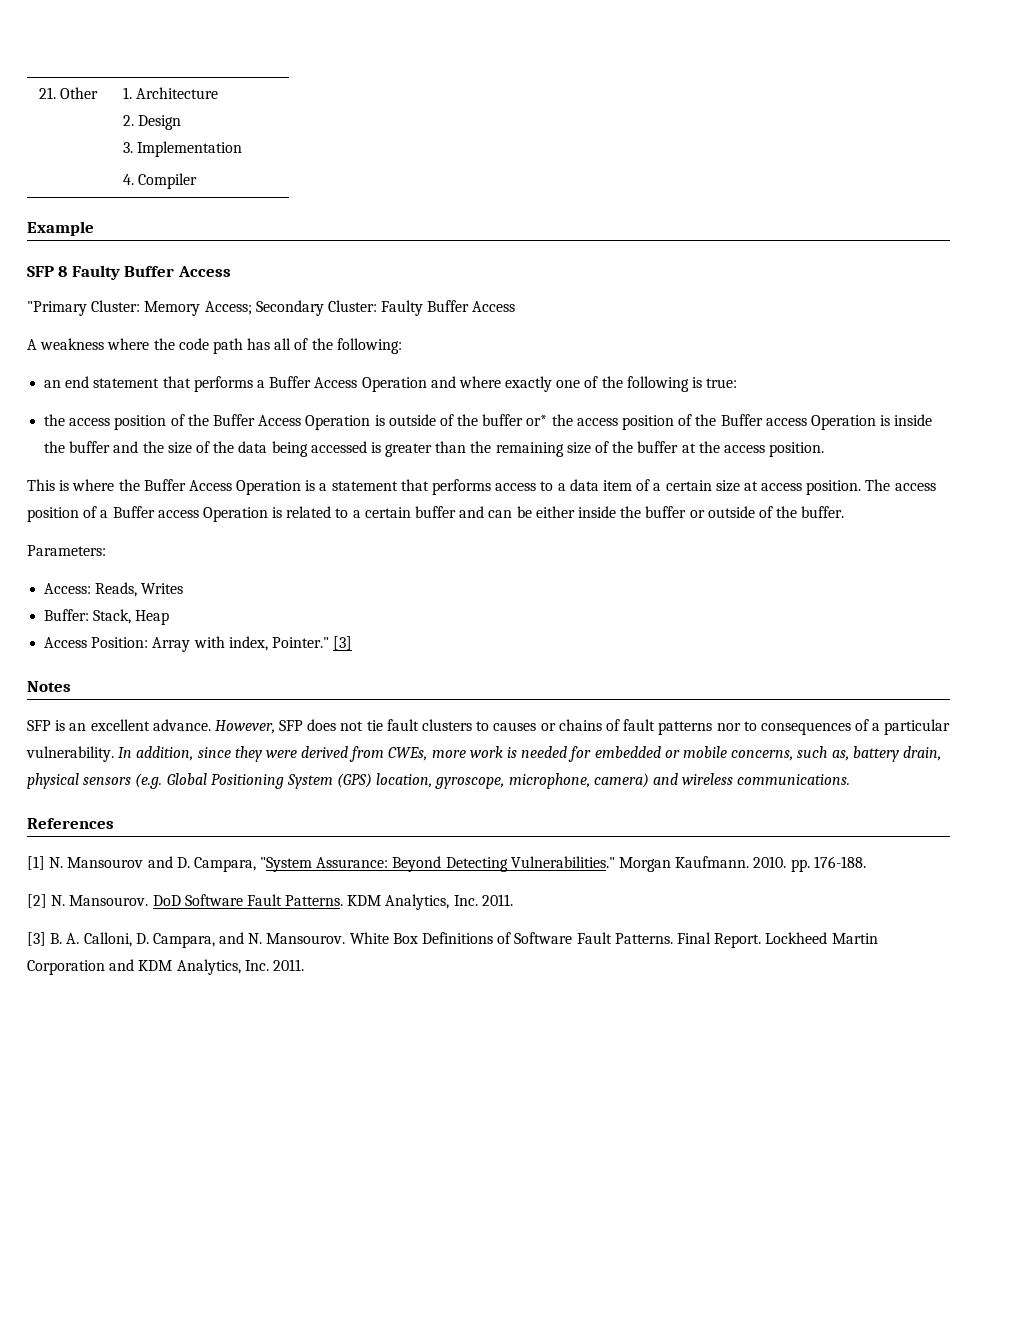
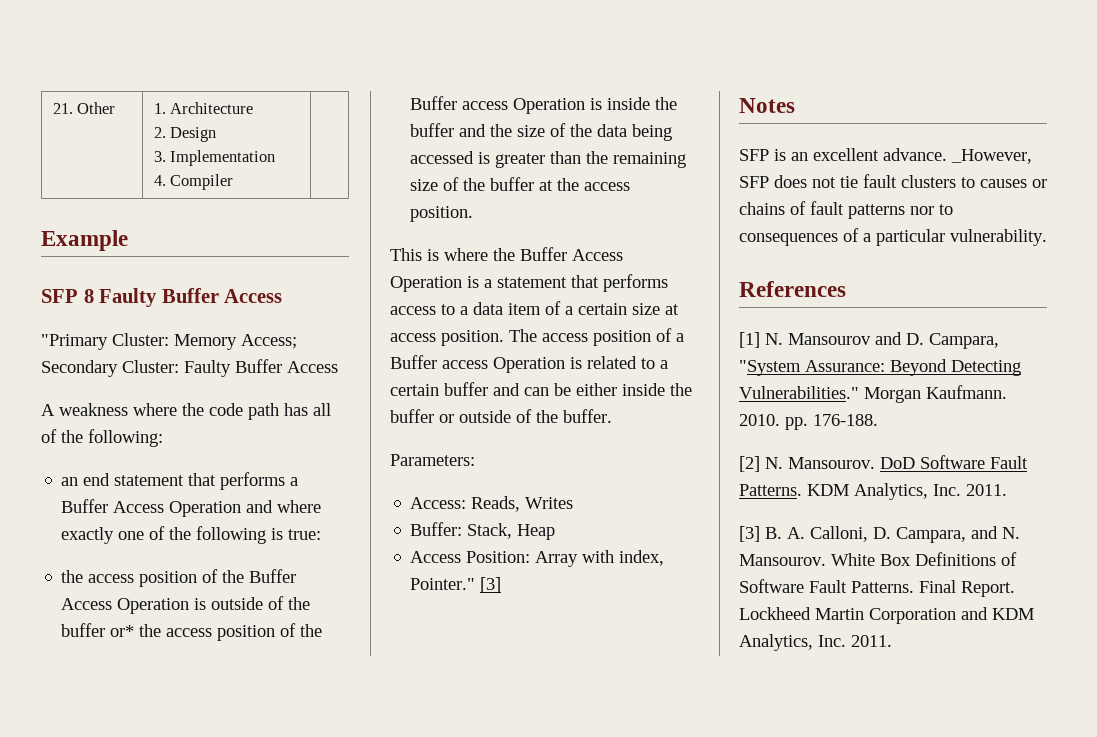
[214,720,275,734] However, -> [951,149,1032,164] _However,
[118,746,941,762] [27,773,851,789] In addition, since they were derived from CWEs, more work is needed for embedded or mobile concerns, such as, battery drain, physical sensors (e.g. Global Positioning System (GPS) location, gyroscope, microphone, camera) and wireless communications. -> (1047, 237) none

